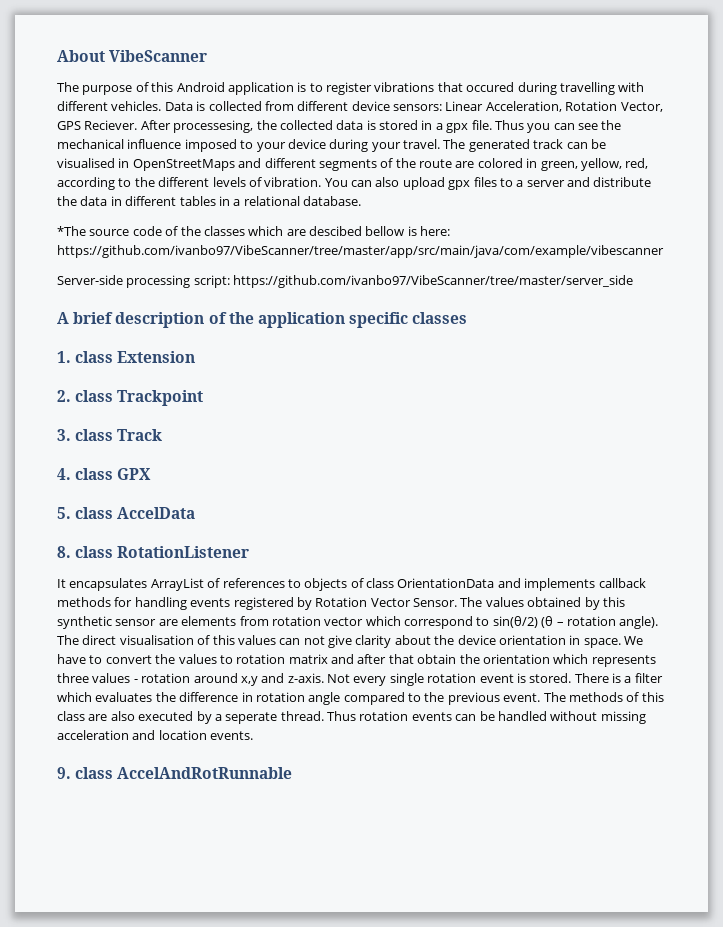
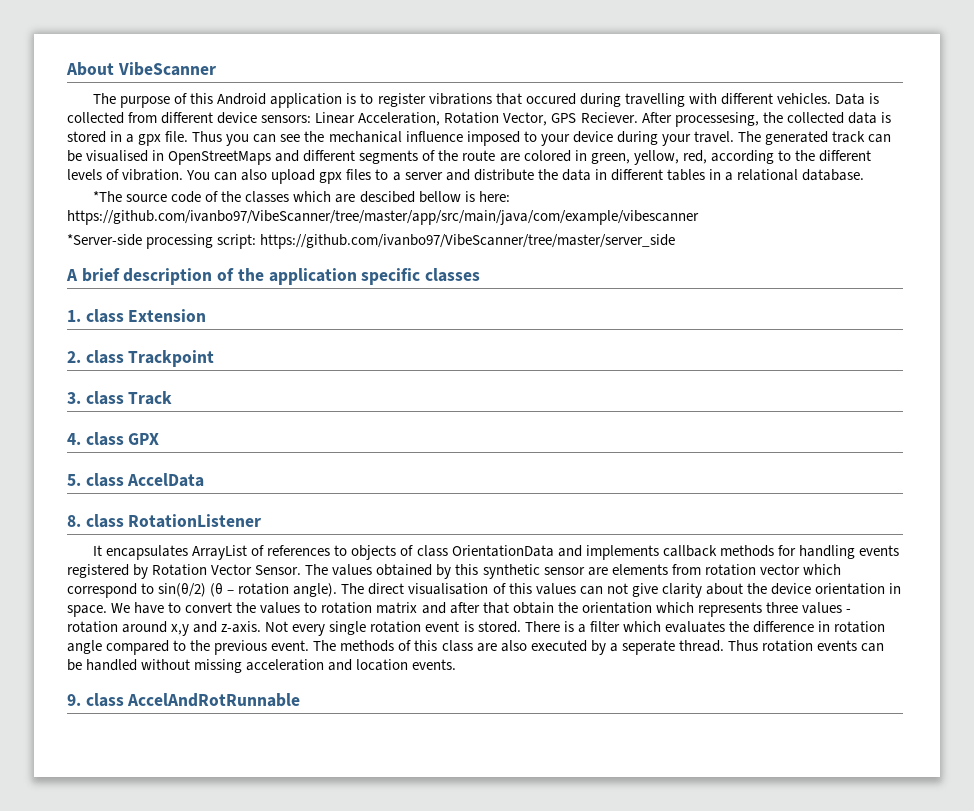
[57,275,123,285] Server-side -> [67,234,142,246] *Server-side

